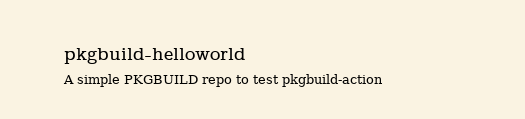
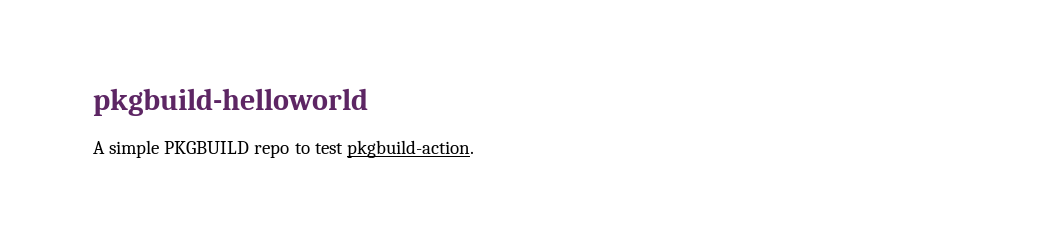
[282,74,383,87] pkgbuild-action -> [346,140,474,158] pkgbuild-action.

